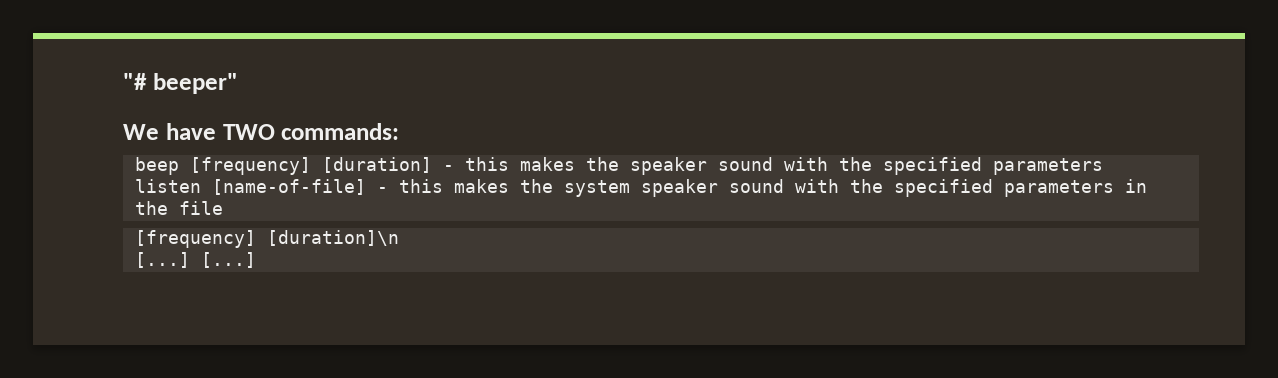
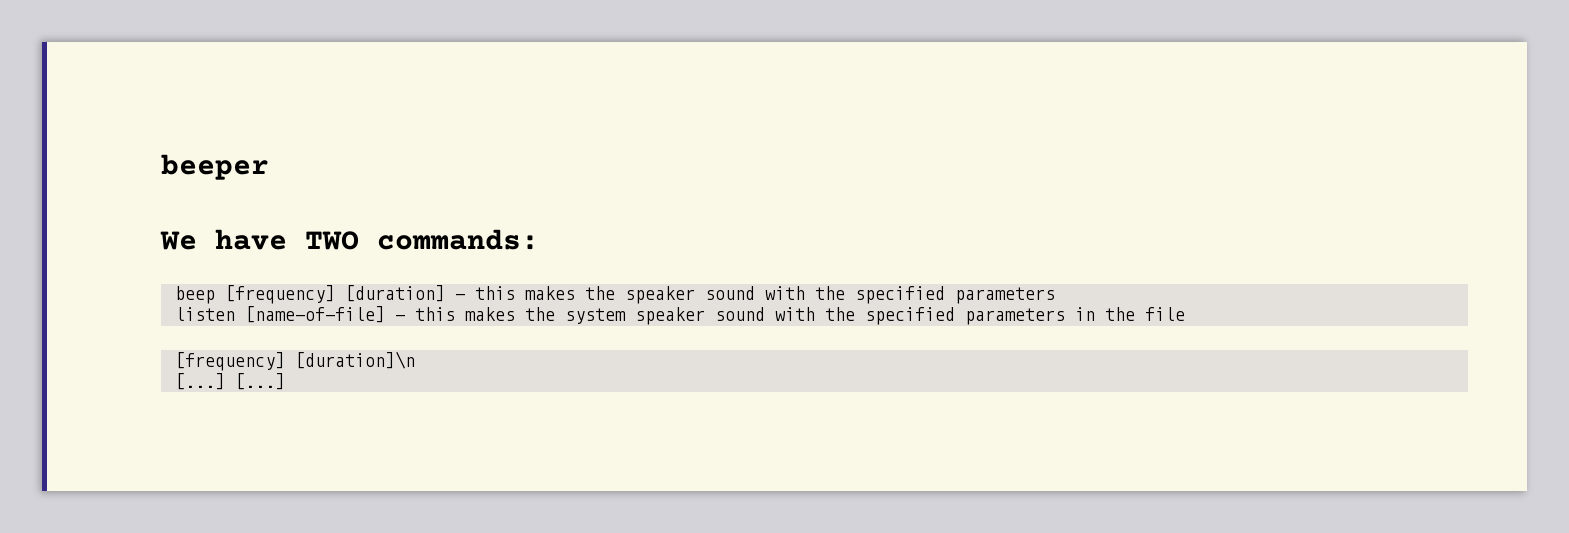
[123,73,238,94] "# beeper" -> [161,154,269,180] beeper

